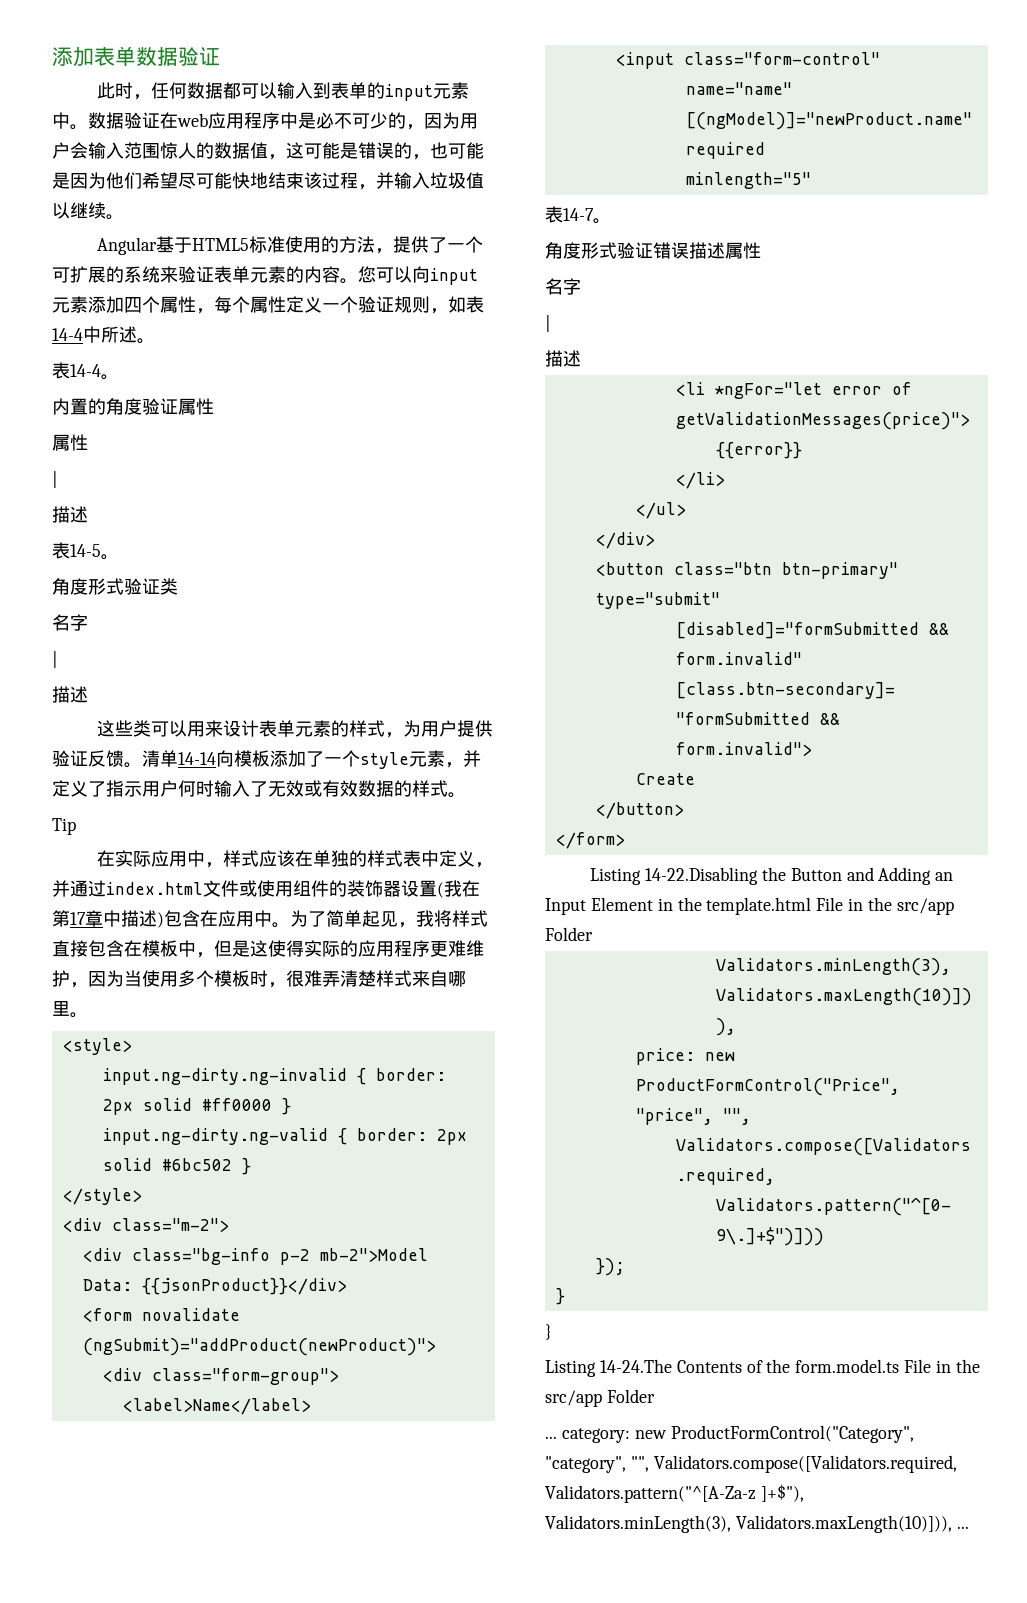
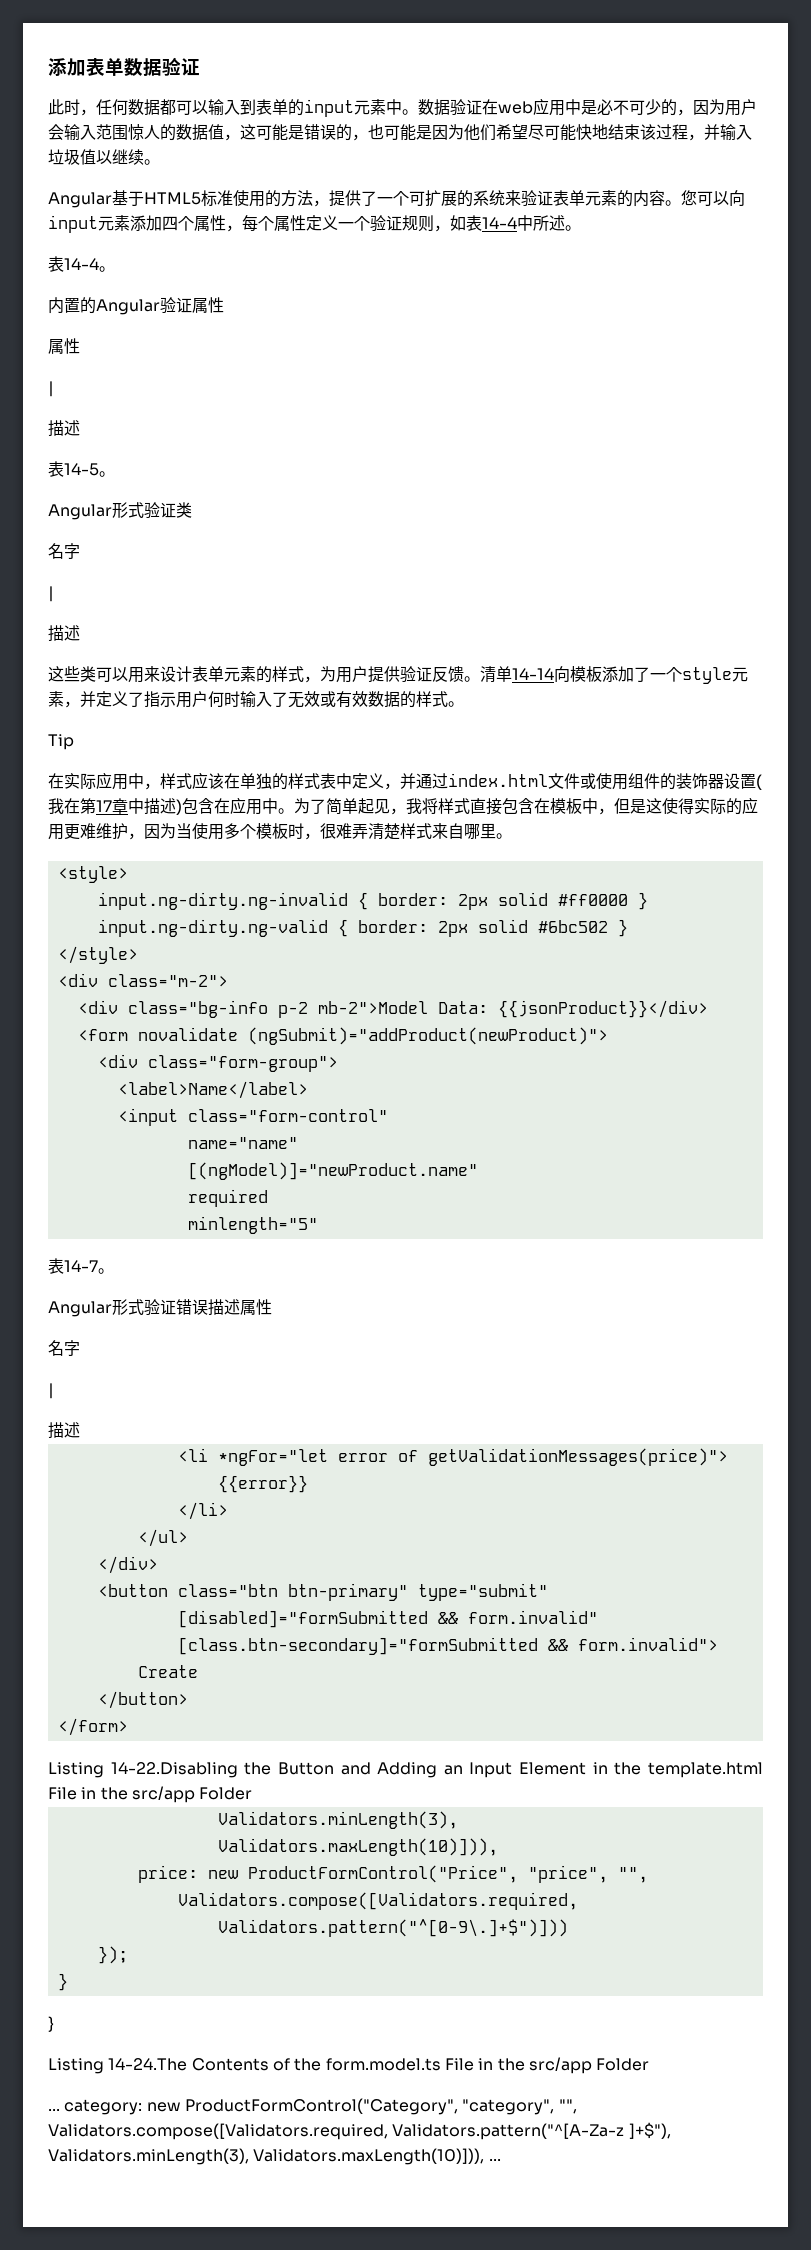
[244,112,280,129] 程序 -> (565, 108) none
[106,398,142,415] 角度 -> [96,299,160,315] Angular
[52,578,88,595] 角度 -> [48,504,112,520] Angular
[394,940,430,957] 程序 -> (64, 832) none
[545,242,581,259] 角度 -> [48,1301,112,1317] Angular

